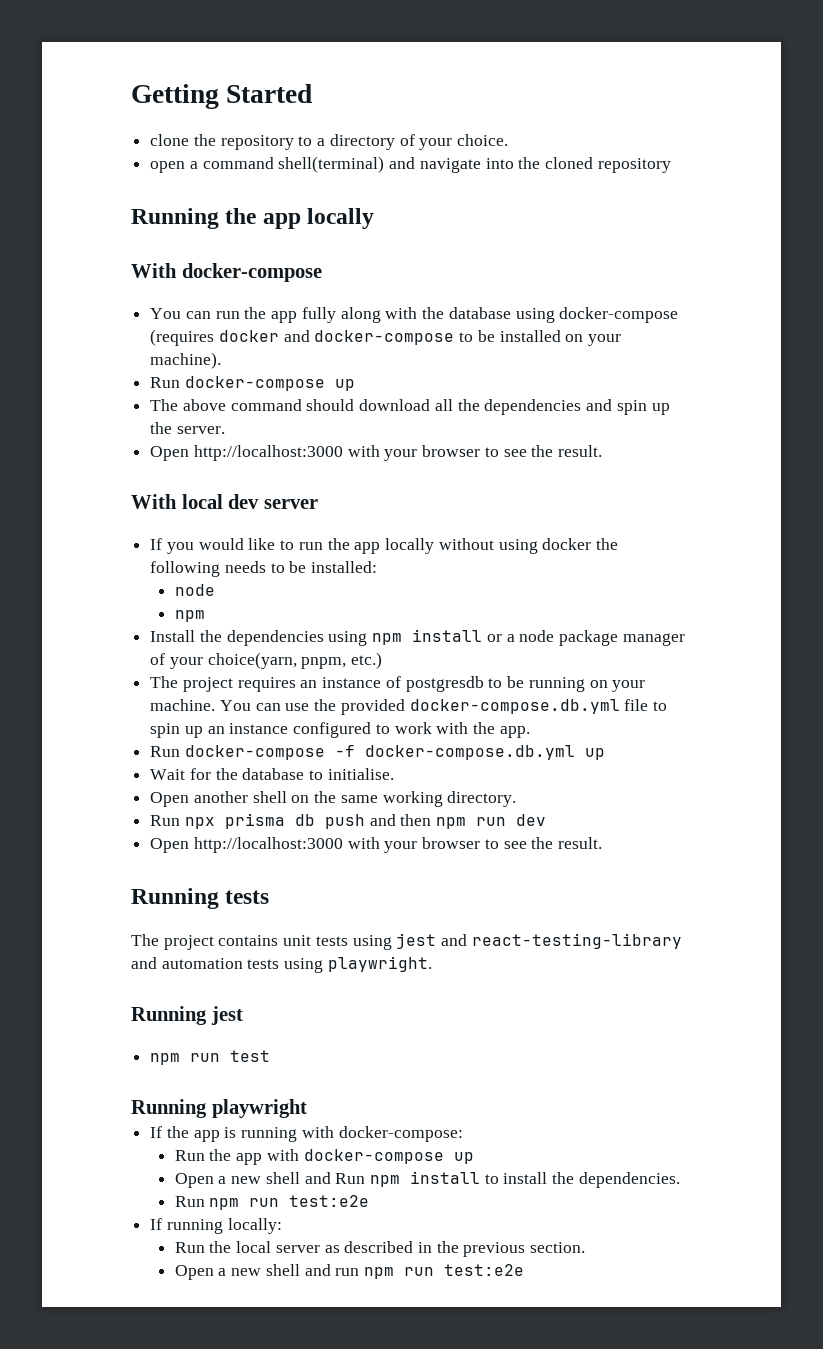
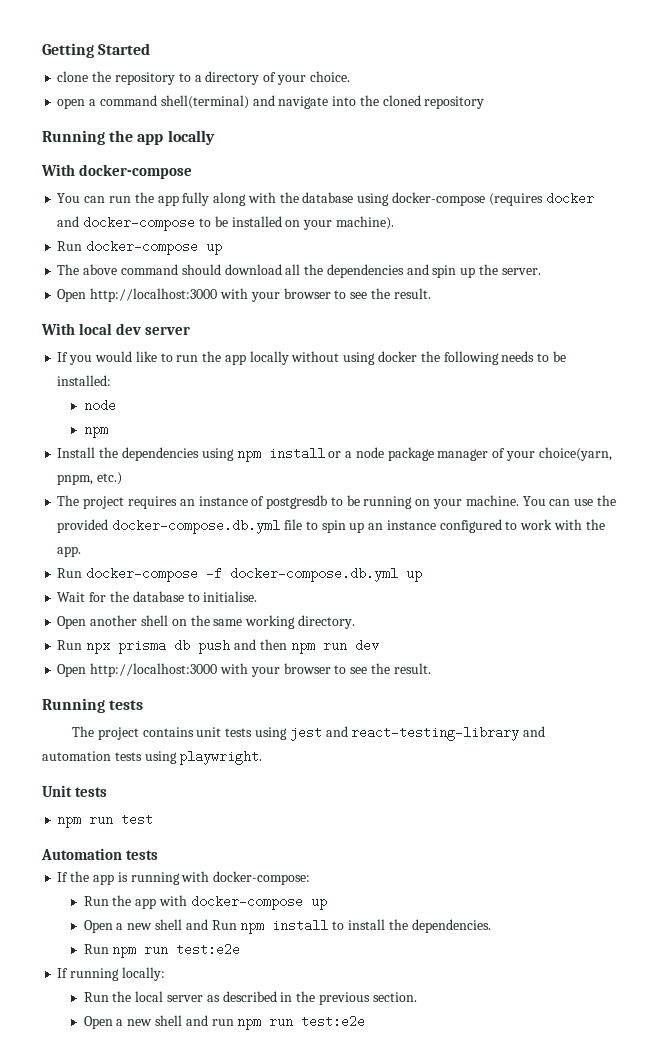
[131,1006,243,1025] Running jest -> [42,785,107,797] Unit tests
[131,1099,307,1118] Running playwright -> [41,848,158,860] Automation tests

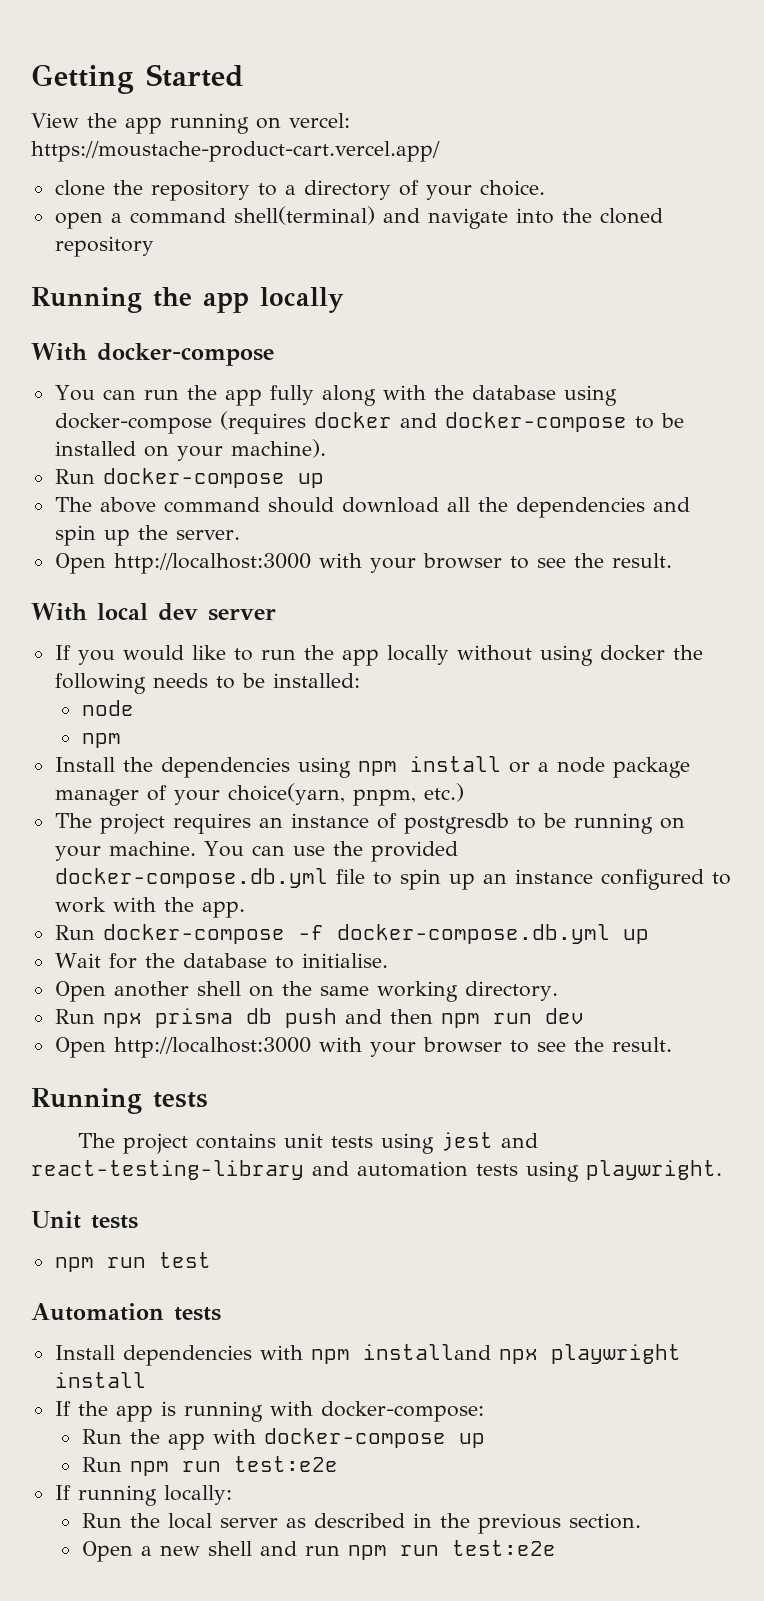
(151, 49) none -> [31,113,350,134] [31,141,440,162] // View the app running on vercel: https://moustache-product-cart.vercel.app/
(158, 855) none -> [54,1344,681,1366] [54,1372,146,1388] // Install dependencies with npm installand npx playwright install
[83,919,491,934] // Open a new shell and Run npm install to install the dependencies. -> (485, 1440) none

